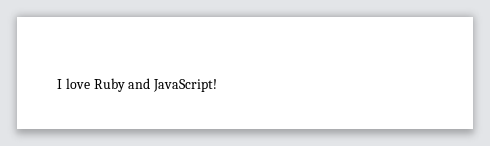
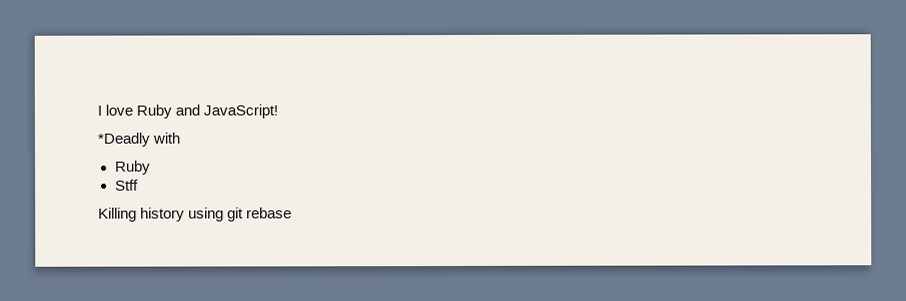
(218, 85) none -> [97,132,181,147] [114,160,151,175] [114,179,139,191] [98,207,293,222] // *Deadly with // Ruby // Stff // Killing history using git rebase

